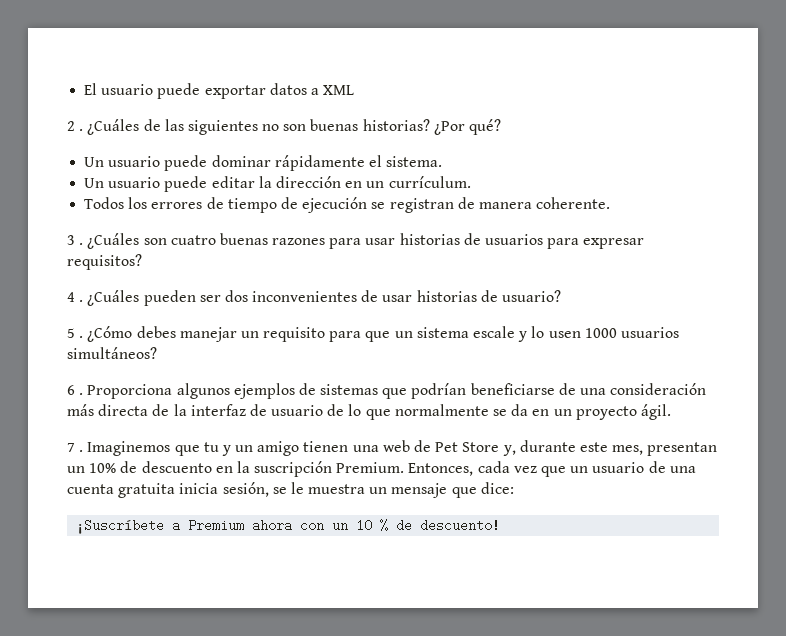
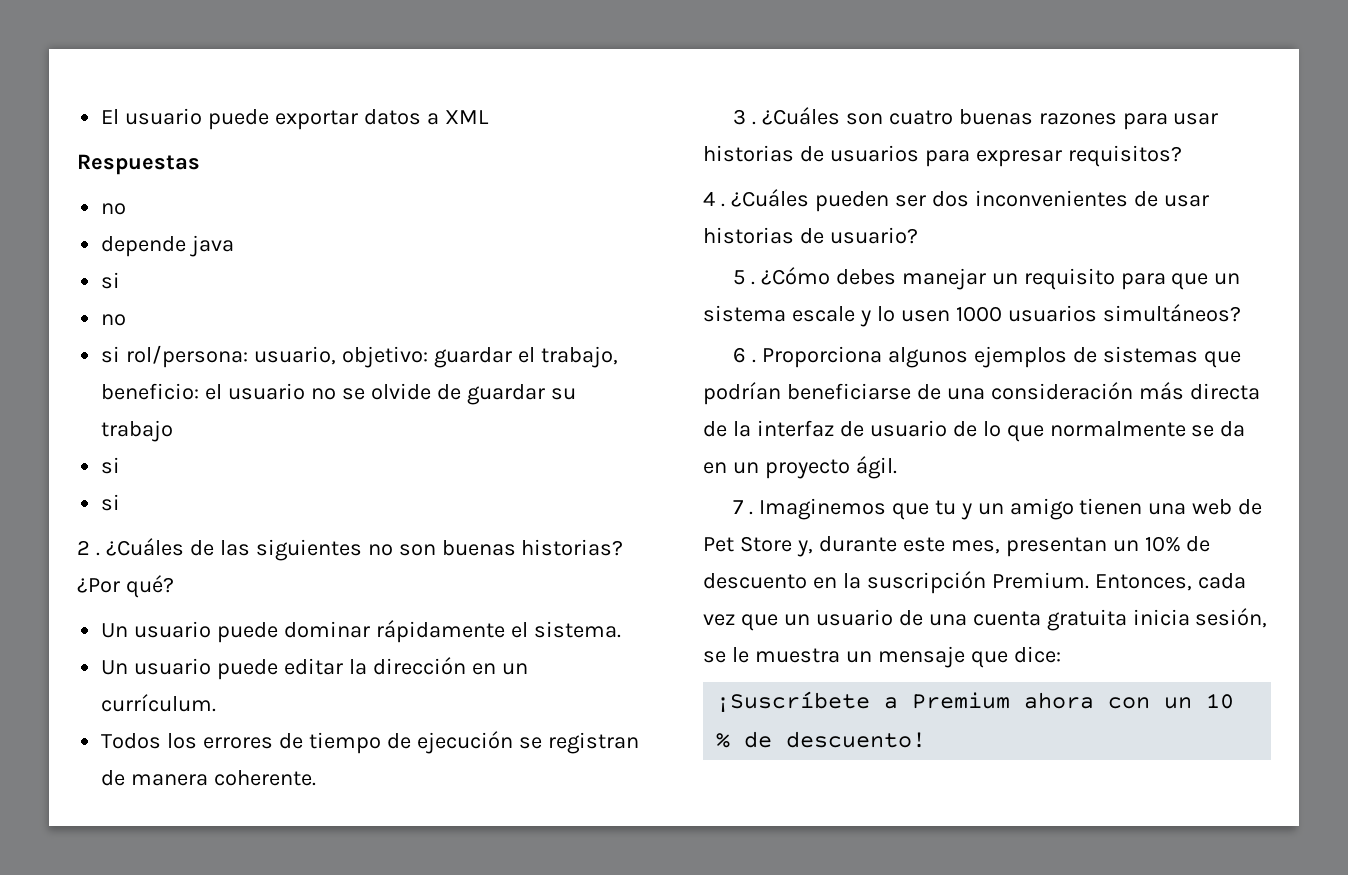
(355, 90) none -> [77,154,200,175] [101,203,127,215] [101,235,235,257] [101,272,121,289] [101,314,127,326] [101,345,618,368] [101,383,576,405] [101,420,174,442] [101,457,121,474] [101,494,121,511] // Respuestas // no // depende java // si // no // si rol/persona: usuario, objetivo: guardar el trabajo, beneficio: el usuario no se olvide de guardar su trabajo // si // si

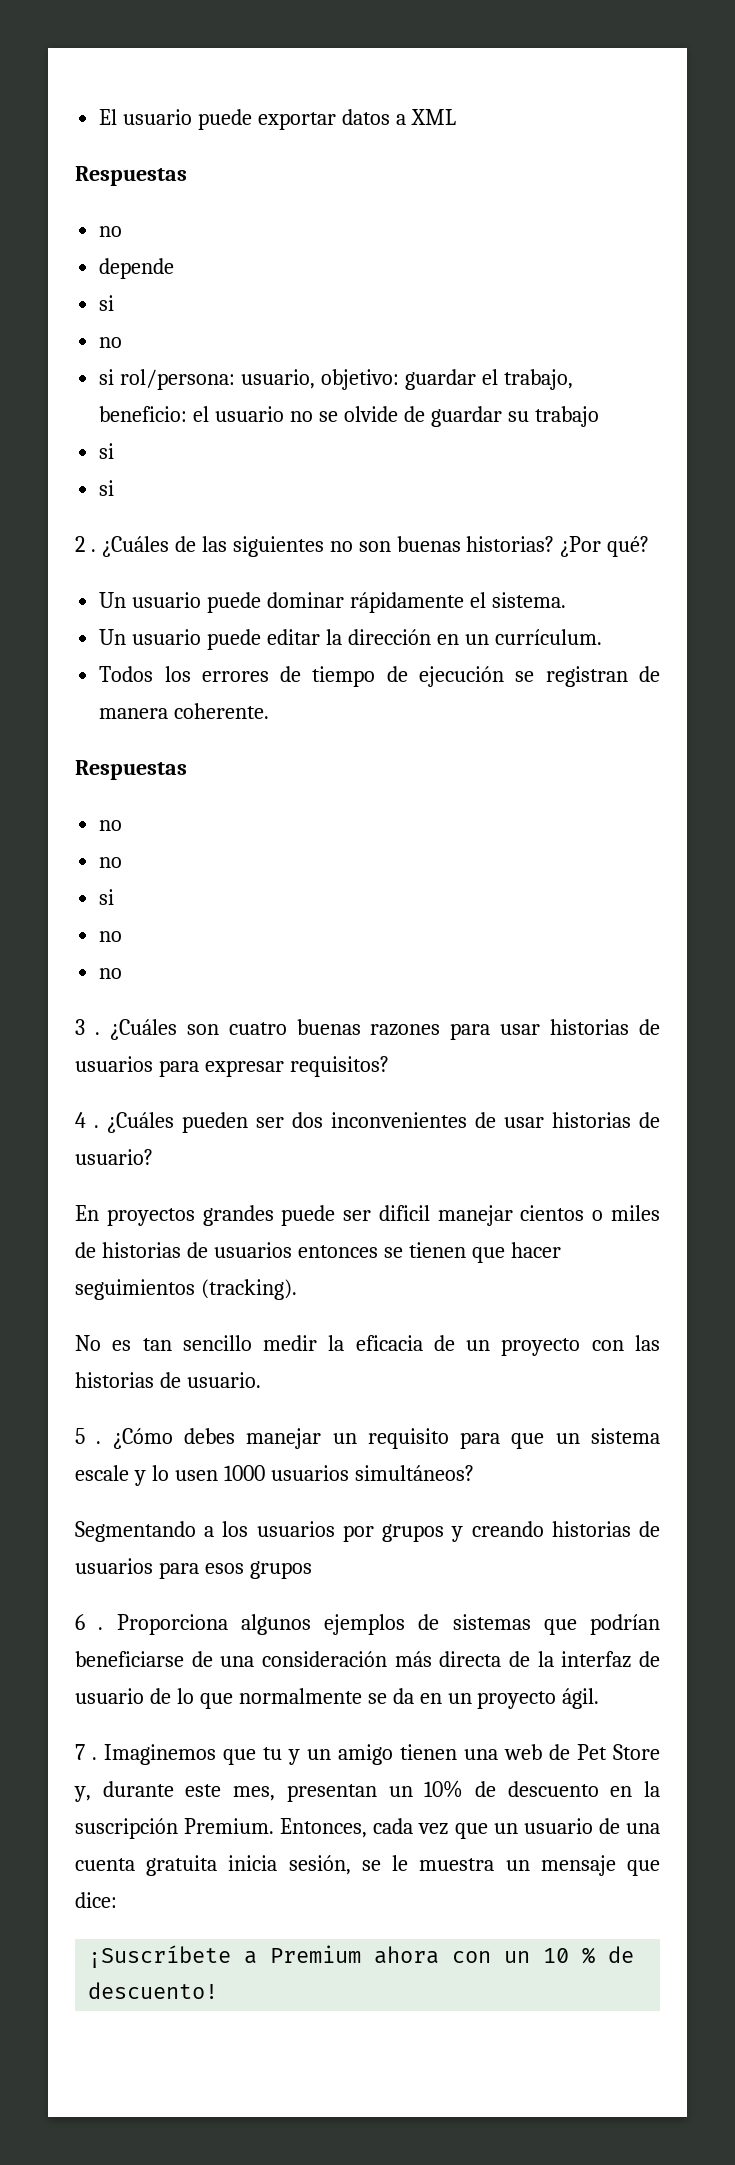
[190,235,235,257] java -> (175, 268) none
(317, 778) none -> [75,760,187,780] [99,820,123,831] [99,857,123,868] [99,889,115,905] [99,931,123,942] [99,968,123,979] // Respuestas // no // no // si // no // no
(918, 235) none -> [75,1205,660,1226] [75,1242,561,1263] [75,1279,297,1300] [75,1335,660,1356] [75,1372,261,1388] // En proyectos grandes puede ser dificil manejar cientos o miles de historias de usuarios entonces se tienen que hacer seguimientos (tracking). // No es tan sencillo medir la eficacia de un proyecto con las historias de usuario.
(1241, 313) none -> [75,1521,660,1542] [75,1558,312,1579] // Segmentando a los usuarios por grupos y creando historias de usuarios para esos grupos

